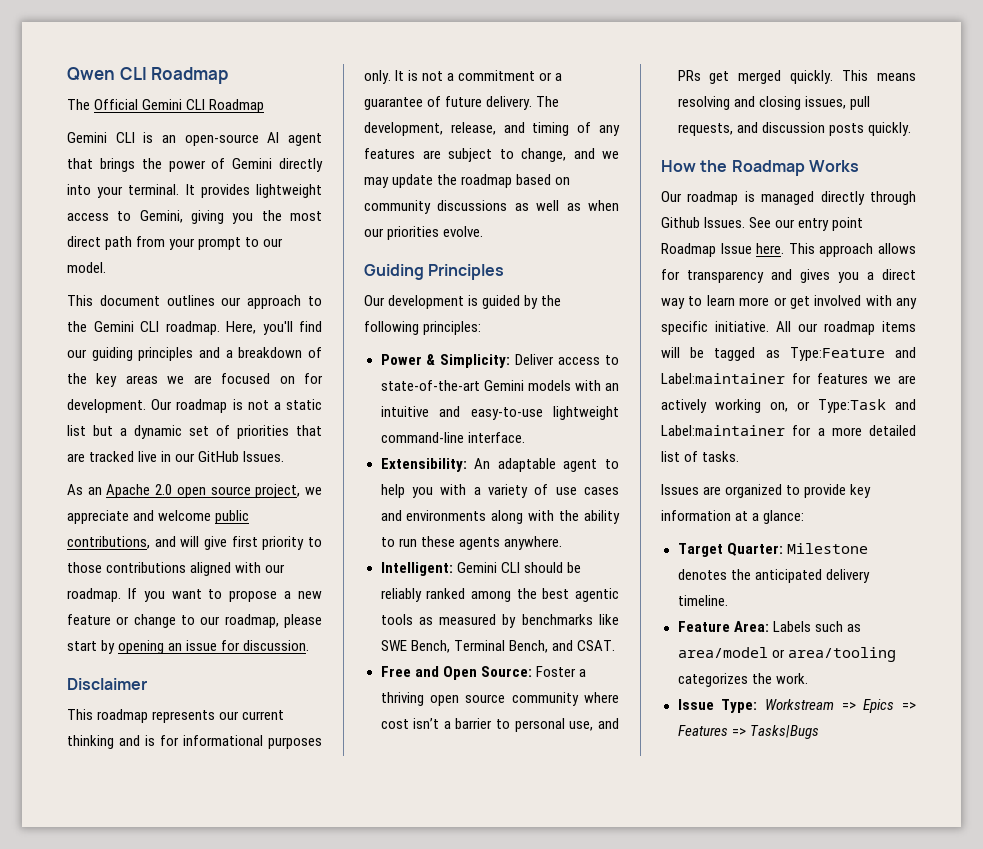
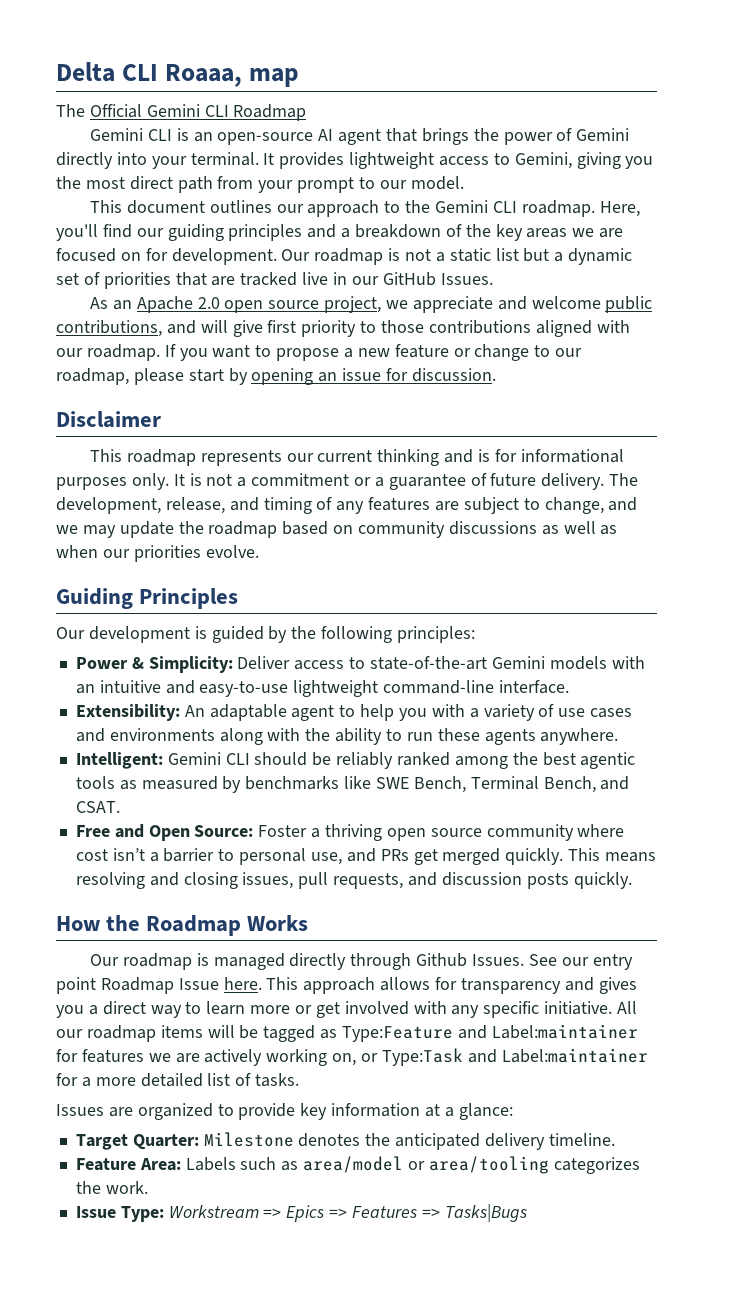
[67,67,229,84] Qwen CLI Roadmap -> [56,62,299,87] Delta CLI Roaaa, map

